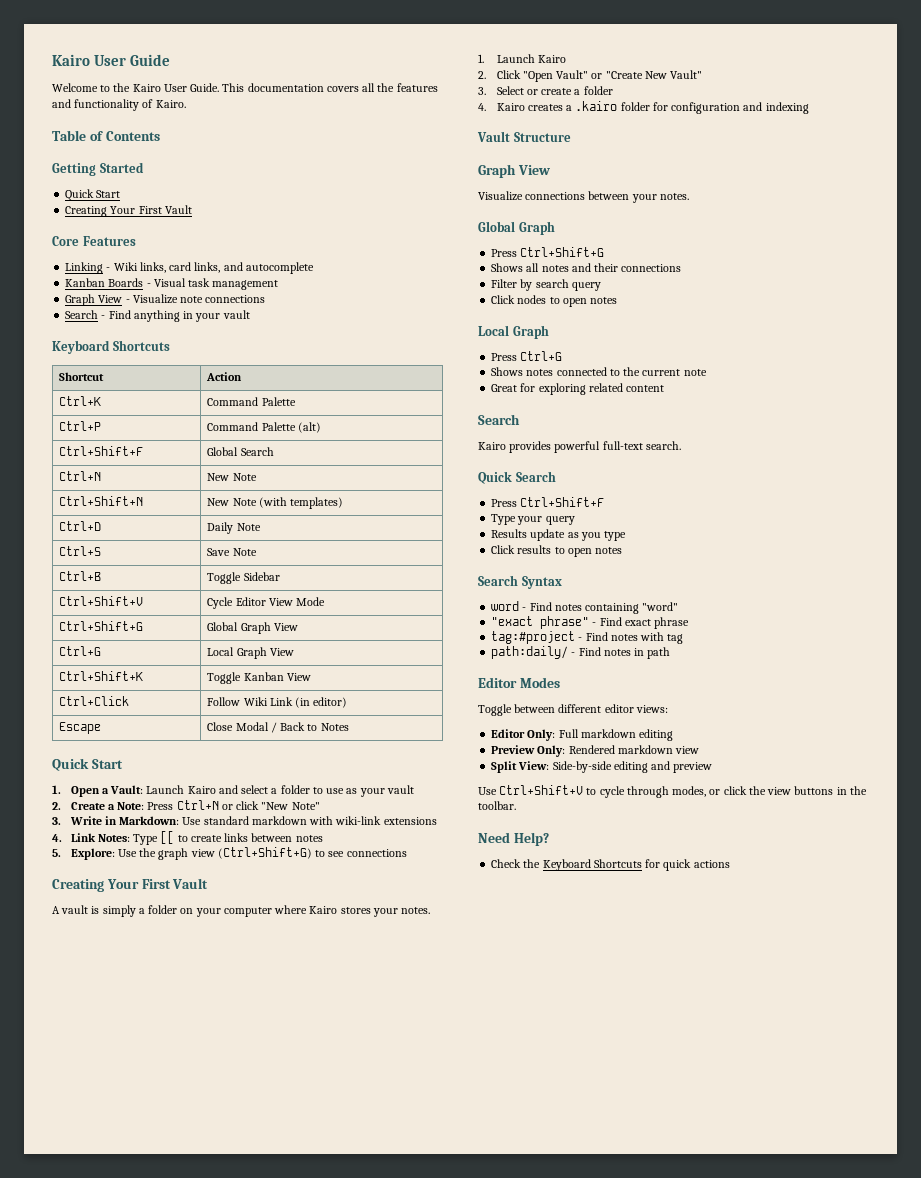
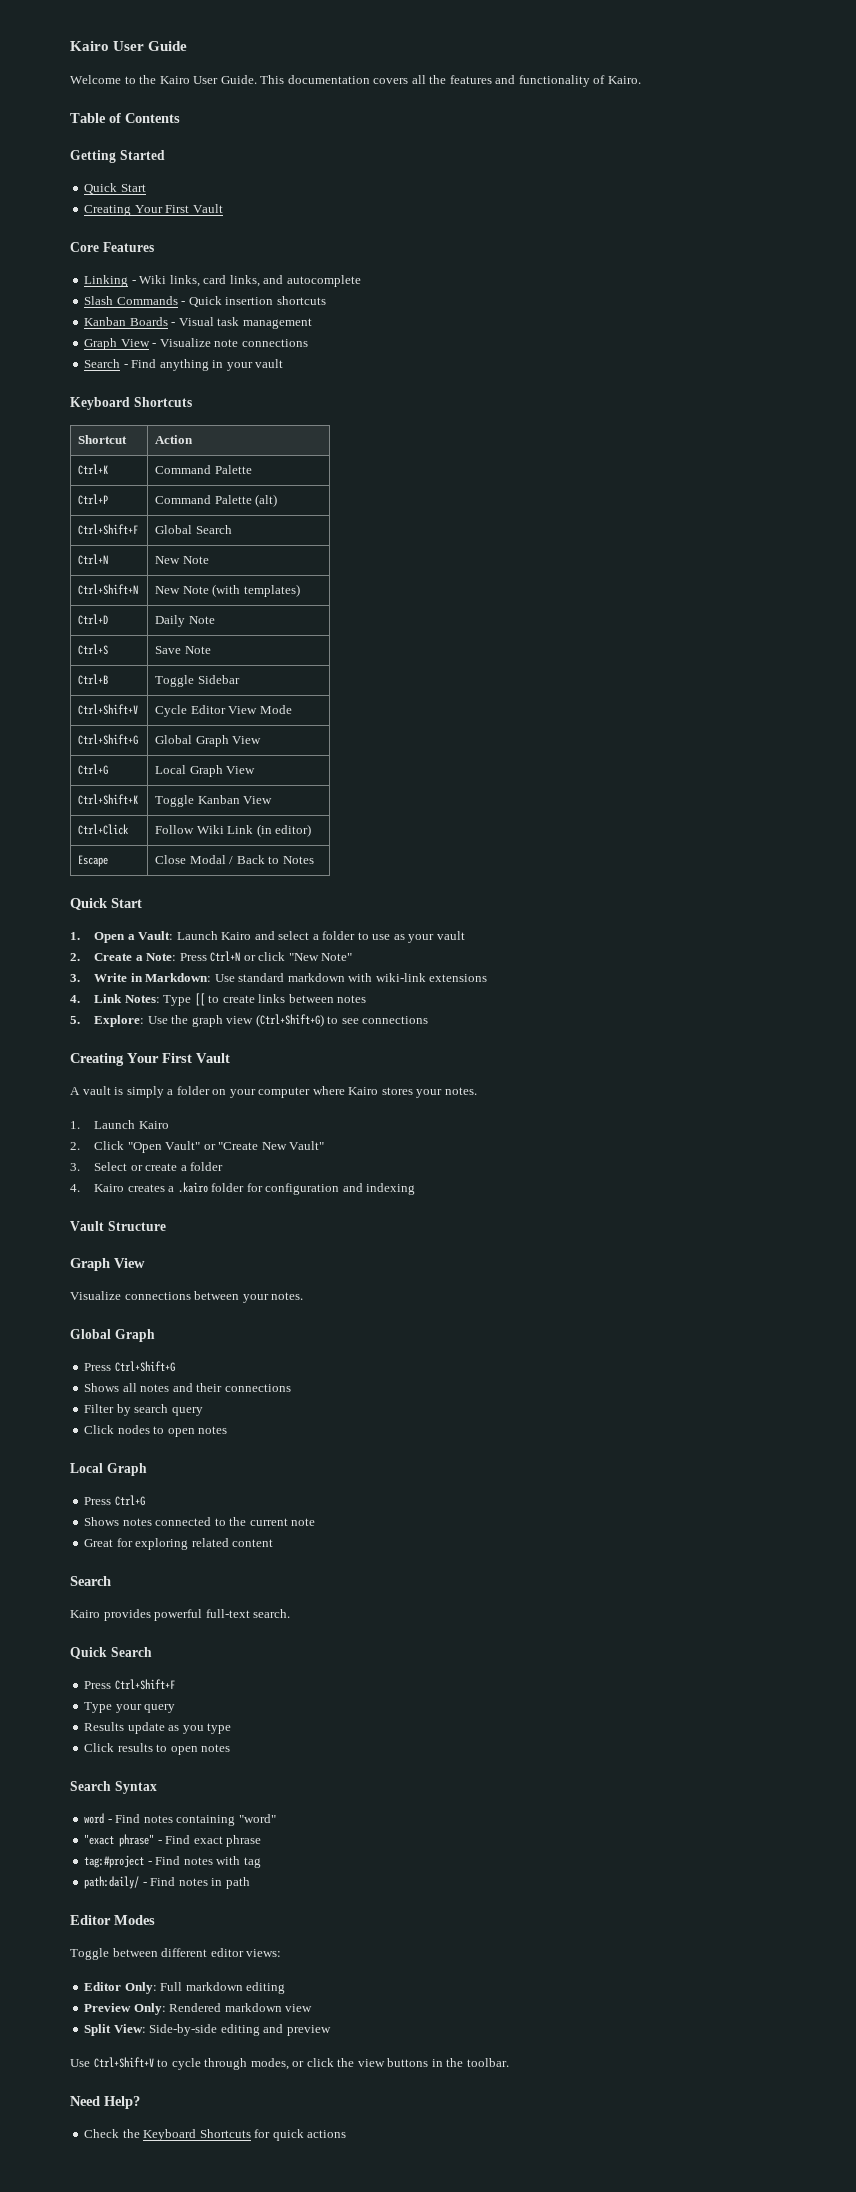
(314, 268) none -> [84,296,326,307] // Slash Commands - Quick insertion shortcuts

